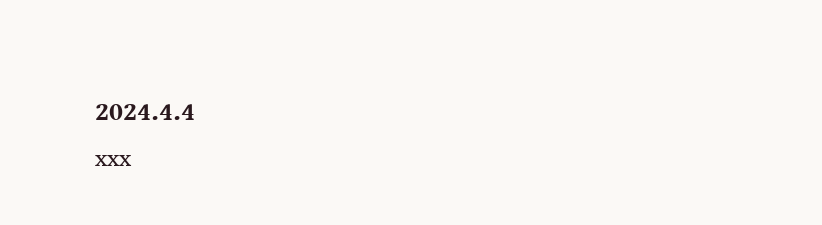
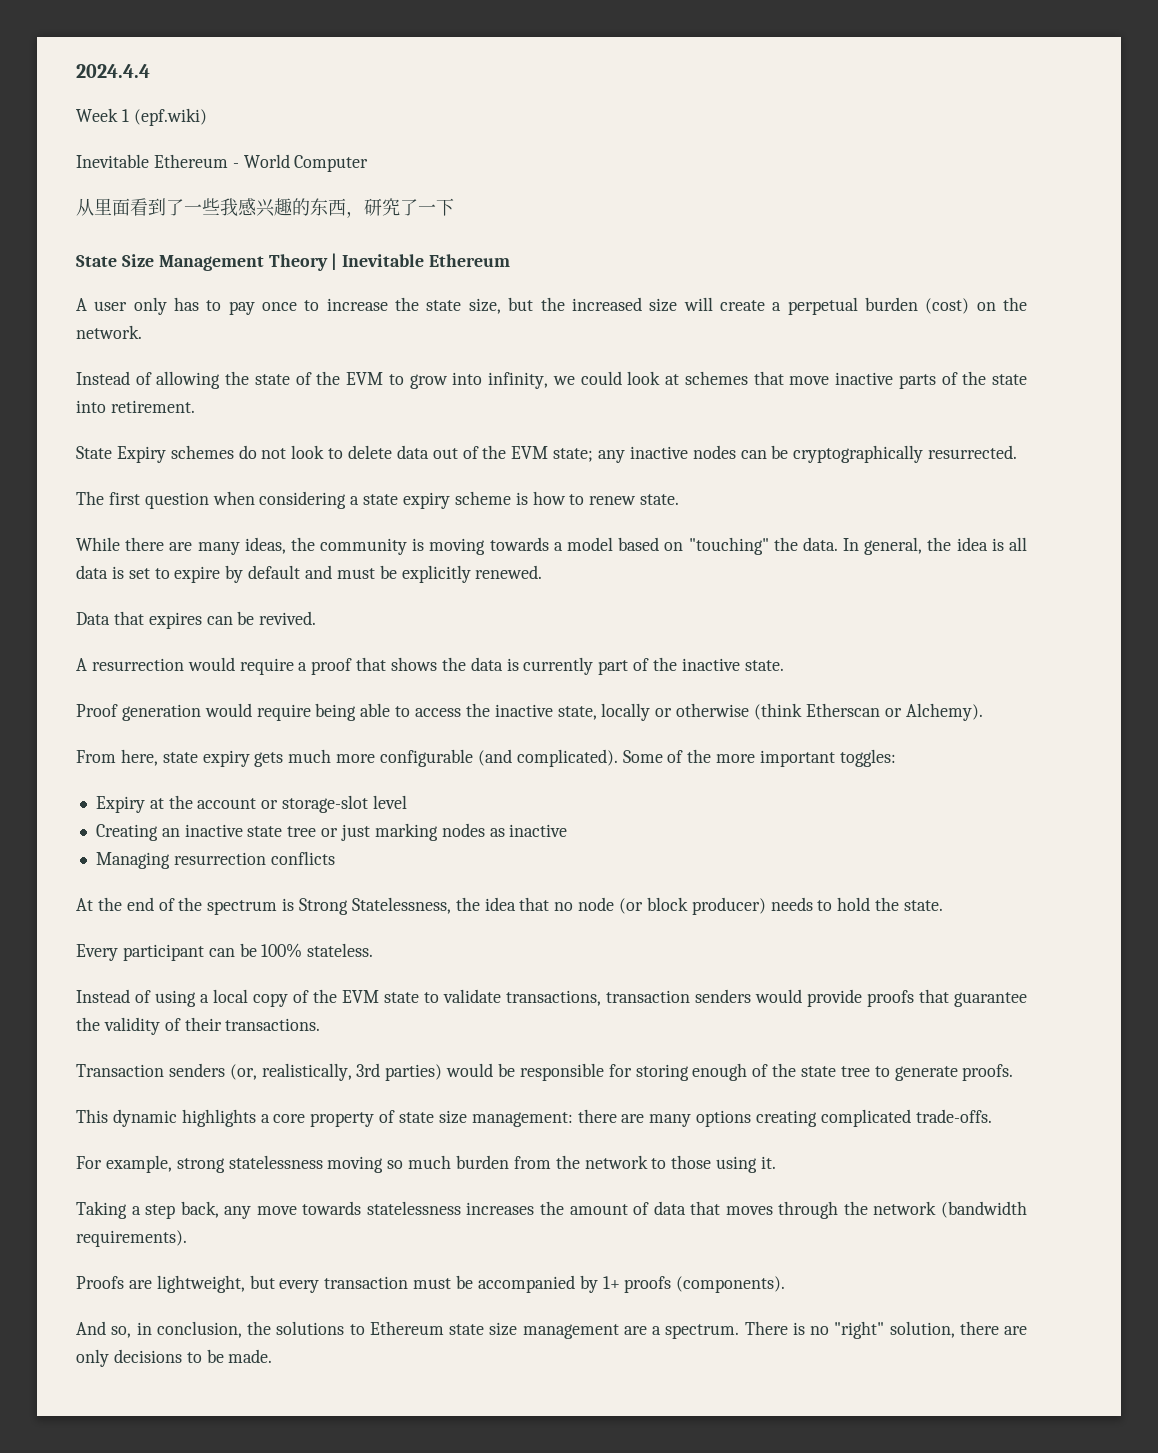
[95,155,132,166] xxx -> [76,108,207,126] [76,154,369,172] [76,198,454,218] [76,253,511,271] [76,297,1027,315] [76,325,142,339] [76,371,1028,389] [76,400,195,413] [76,445,1018,463] [76,491,680,509] [76,537,1027,555] [76,565,543,583] [76,611,317,629] [76,657,784,675] [76,703,983,721] [76,749,896,767] [95,795,407,813] [95,823,568,841] [95,851,335,869] [76,897,944,915] [76,943,374,961] [76,989,1027,1007] [76,1017,321,1035] [76,1063,1014,1081] [76,1109,992,1127] [76,1155,777,1173] [76,1201,1027,1219] [76,1230,187,1247] [76,1275,786,1293] [76,1321,1027,1339] [76,1349,273,1367] Week 1 (epf.wiki) // Inevitable Ethereum - World Computer // 从里面看到了一些我感兴趣的东西，研究了一下 // State Size Management Theory | Inevitable Ethereum // A user only has to pay once to increase the state size, but the increased size will create a perpetual burden (cost) on the network. // Instead of allowing the state of the EVM to grow into infinity, we could look at schemes that move inactive parts of the state into retirement. // State Expiry schemes do not look to delete data out of the EVM state; any inactive nodes can be cryptographically resurrected. // The first question when considering a state expiry scheme is how to renew state. // While there are many ideas, the community is moving towards a model based on "touching" the data. In general, the idea is all data is set to expire by default and must be explicitly renewed. // Data that expires can be revived. // A resurrection would require a proof that shows the data is currently part of the inactive state. // Proof generation would require being able to access the inactive state, locally or otherwise (think Etherscan or Alchemy). // From here, state expiry gets much more configurable (and complicated). Some of the more important toggles: // Expiry at the account or storage-slot level // Creating an inactive state tree or just marking nodes as inactive // Managing resurrection conflicts // At the end of the spectrum is Strong Statelessness, the idea that no node (or block producer) needs to hold the state. // Every participant can be 100% stateless. // Instead of using a local copy of the EVM state to validate transactions, transaction senders would provide proofs that guarantee the validity of their transactions. // Transaction senders (or, realistically, 3rd parties) would be responsible for storing enough of the state tree to generate proofs. // This dynamic highlights a core property of state size management: there are many options creating complicated trade-offs. // For example, strong statelessness moving so much burden from the network to those using it. // Taking a step back, any move towards statelessness increases the amount of data that moves through the network (bandwidth requirements). // Proofs are lightweight, but every transaction must be accompanied by 1+ proofs (components). // And so, in conclusion, the solutions to Ethereum state size management are a spectrum. There is no "right" solution, there are only decisions to be made.

